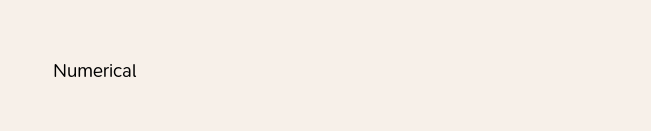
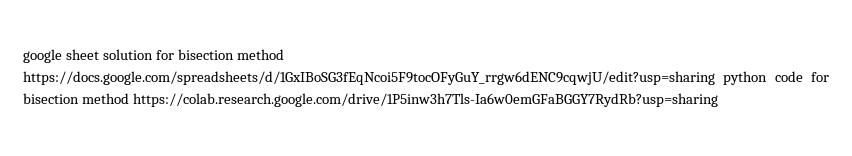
[53,64,137,78] Numerical -> [23,49,284,63] [23,71,830,85] [23,93,718,107] google sheet solution for bisection method https://docs.google.com/spreadsheets/d/1GxIBoSG3fEqNcoi5F9tocOFyGuY_rrgw6dENC9cqwjU/edit?usp=sharing python code for bisection method https://colab.research.google.com/drive/1P5inw3h7Tls-Ia6w0emGFaBGGY7RydRb?usp=sharing

